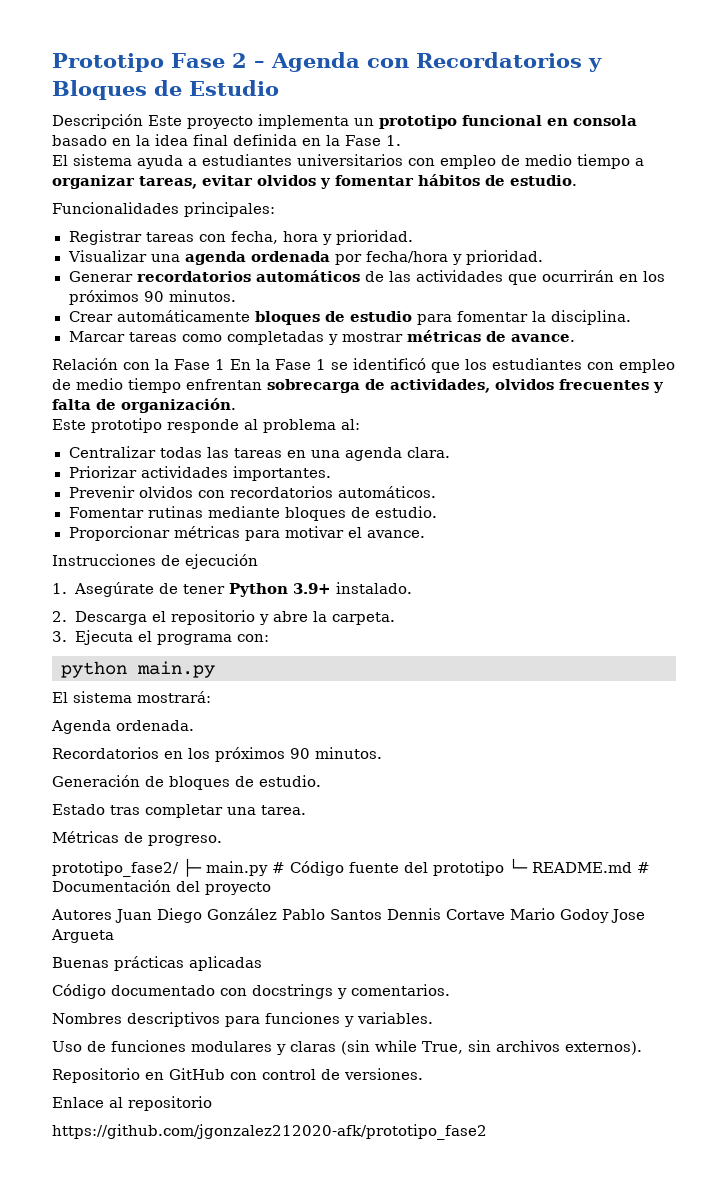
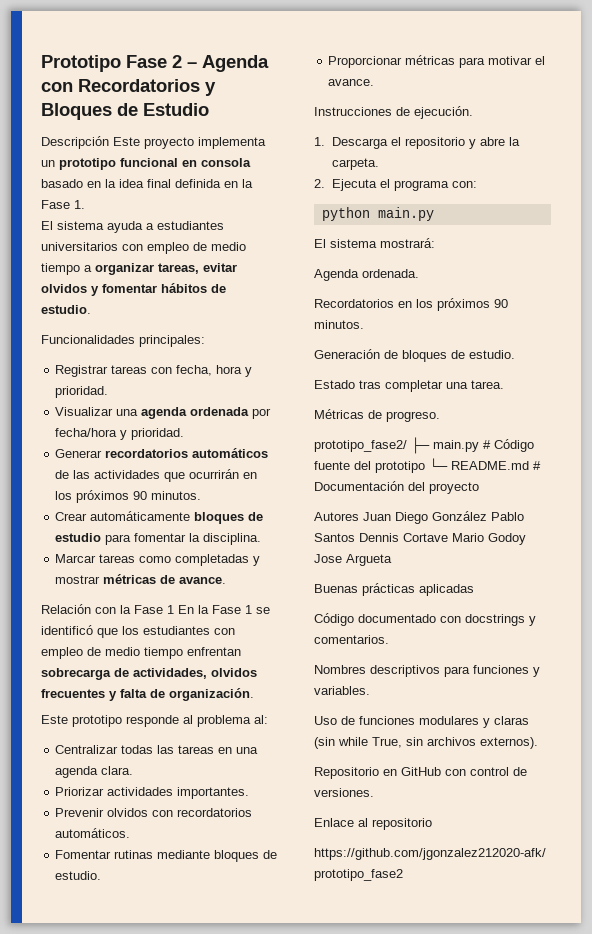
[185,554,258,569] [52,582,412,597] [52,611,67,622] ejecución // 1. Asegúrate de tener Python 3.9+ instalado. // 2. -> [414,106,473,119] [314,137,325,146] ejecución. // 1.
[52,631,67,642] 3. -> [314,179,325,188] 2.

